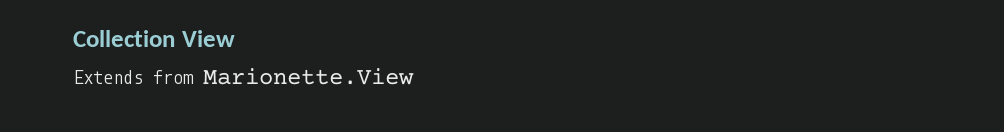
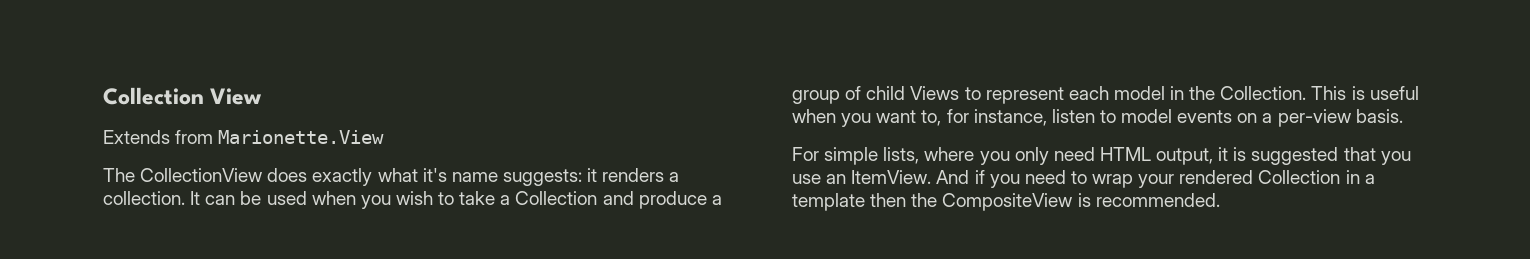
(414, 76) none -> [103,168,680,186] [103,191,722,209] [792,86,1419,104] [792,109,1403,127] [792,147,1411,165] [792,170,1375,188] [792,193,1220,211] // The CollectionView does exactly what it's name suggests: it renders a collection. It can be used when you wish to take a Collection and produce a group of child Views to represent each model in the Collection. This is useful when you want to, for instance, listen to model events on a per-view basis. // For simple lists, where you only need HTML output, it is suggested that you use an ItemView. And if you need to wrap your rendered Collection in a template then the CompositeView is recommended.

